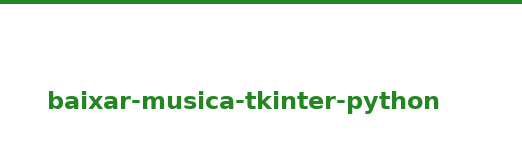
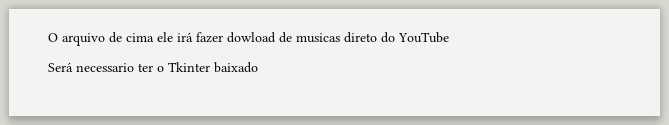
[47,91,440,114] baixar-musica-tkinter-python -> [48,32,449,46] [48,62,258,73] O arquivo de cima ele irá fazer dowload de musicas direto do YouTube // Será necessario ter o Tkinter baixado

